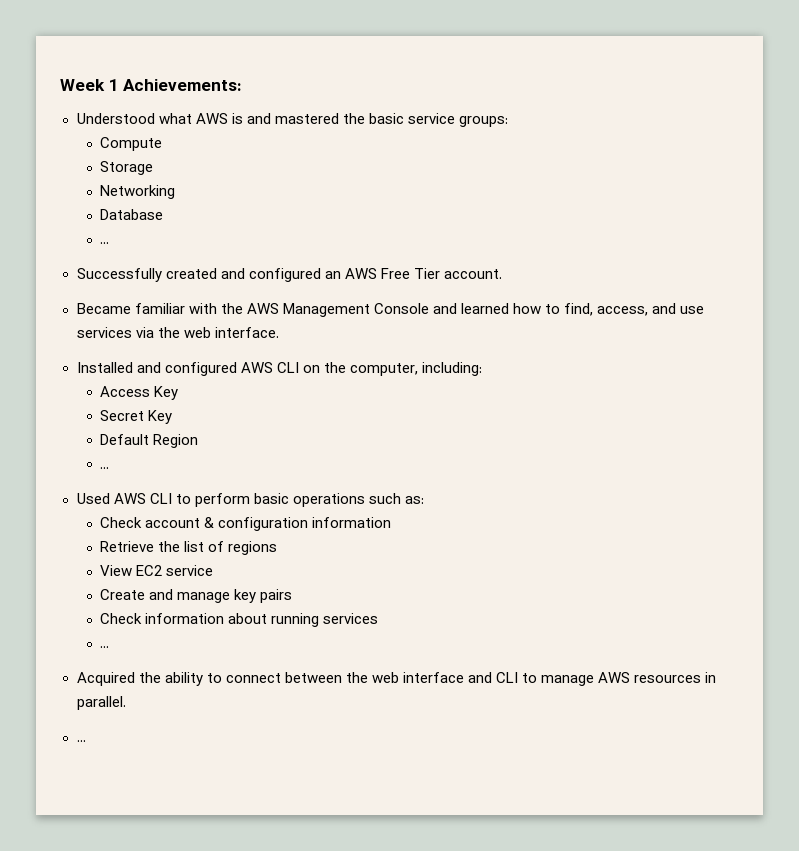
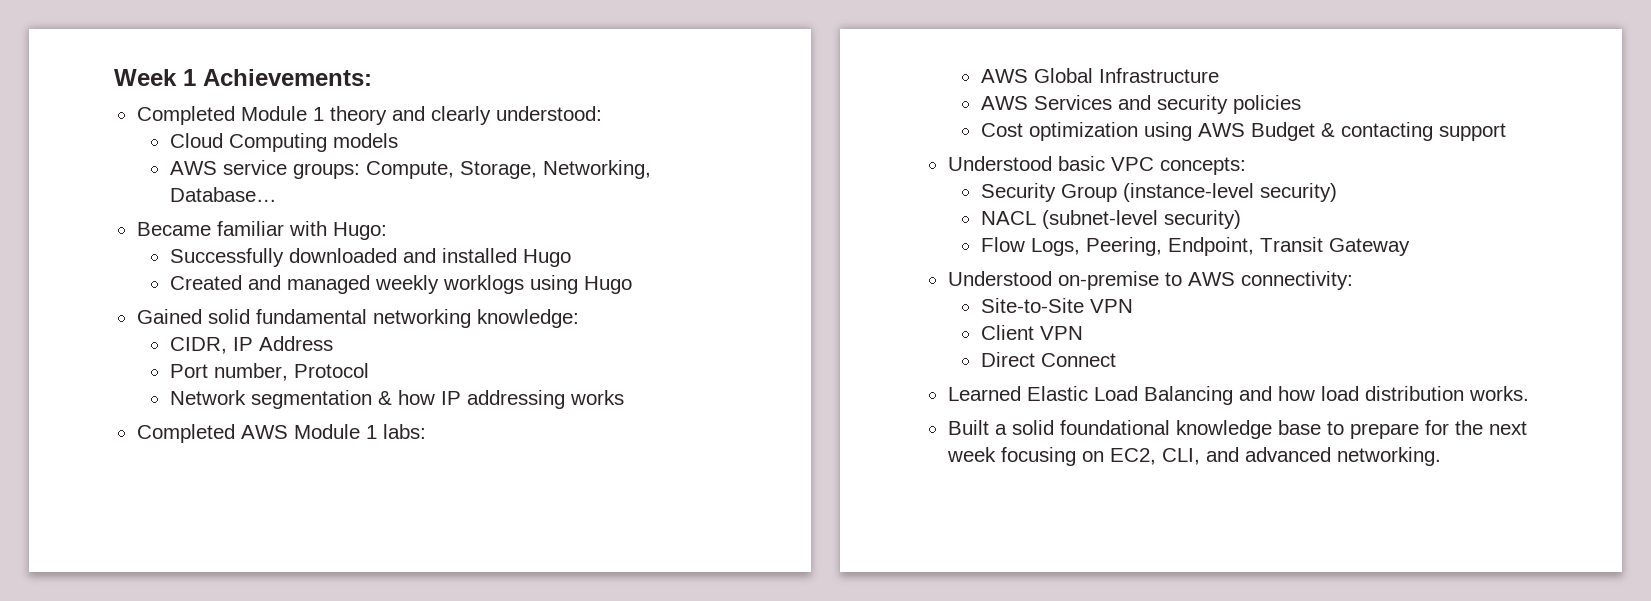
[76,113,508,127] [100,137,163,151] [100,161,154,175] [100,185,176,199] [100,209,164,220] [100,242,110,244] [76,268,502,282] [76,303,705,317] [76,327,279,338] [76,362,482,376] [100,386,179,400] [100,410,173,424] [100,434,199,448] [100,467,110,469] [76,493,424,507] [100,517,392,531] [100,541,278,555] [100,565,214,576] [100,589,293,603] [100,613,379,627] [100,646,110,648] [76,672,717,686] [76,696,126,710] [76,740,86,742] Understood what AWS is and mastered the basic service groups: // Compute // Storage // Networking // Database // ... // Successfully created and configured an AWS Free Tier account. // Became familiar with the AWS Management Console and learned how to find, access, and use services via the web interface. // Installed and configured AWS CLI on the computer, including: // Access Key // Secret Key // Default Region // ... // Used AWS CLI to perform basic operations such as: // Check account & configuration information // Retrieve the list of regions // View EC2 service // Create and manage key pairs // Check information about running services // ... // Acquired the ability to connect between the web interface and CLI to manage AWS resources in parallel. // ... -> [136,106,602,125] [169,133,398,152] [169,160,651,179] [169,187,277,202] [136,221,387,240] [169,248,571,267] [169,275,632,294] [136,309,579,328] [169,336,333,354] [169,363,369,381] [169,390,624,409] [136,424,426,443] [980,68,1219,83] [980,95,1301,114] [980,122,1506,141] [947,156,1246,175] [980,183,1337,202] [980,210,1241,229] [980,237,1410,256] [947,271,1353,290] [980,298,1133,313] [980,325,1083,340] [980,352,1116,367] [947,386,1529,405] [947,420,1527,439] [946,447,1441,466] Completed Module 1 theory and clearly understood: // Cloud Computing models // AWS service groups: Compute, Storage, Networking, Database… // Became familiar with Hugo: // Successfully downloaded and installed Hugo // Created and managed weekly worklogs using Hugo // Gained solid fundamental networking knowledge: // CIDR, IP Address // Port number, Protocol // Network segmentation & how IP addressing works // Completed AWS Module 1 labs: // AWS Global Infrastructure // AWS Services and security policies // Cost optimization using AWS Budget & contacting support // Understood basic VPC concepts: // Security Group (instance-level security) // NACL (subnet-level security) // Flow Logs, Peering, Endpoint, Transit Gateway // Understood on-premise to AWS connectivity: // Site-to-Site VPN // Client VPN // Direct Connect // Learned Elastic Load Balancing and how load distribution works. // Built a solid foundational knowledge base to prepare for the next week focusing on EC2, CLI, and advanced networking.

